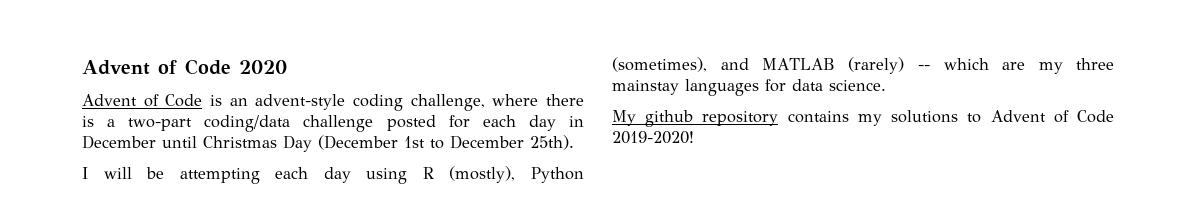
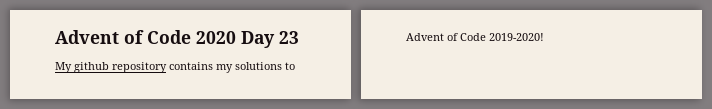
[82,94,584,111] [82,115,584,132] [82,135,574,152] [82,166,584,184] [612,57,1114,74] [612,79,886,96] // Advent of Code is an advent-style coding challenge, where there is a two-part coding/data challenge posted for each day in December until Christmas Day (December 1st to December 25th). // I will be attempting each day using R (mostly), Python (sometimes), and MATLAB (rarely) -- which are my three mainstay languages for data science. -> [241,31,299,48] Day 23

